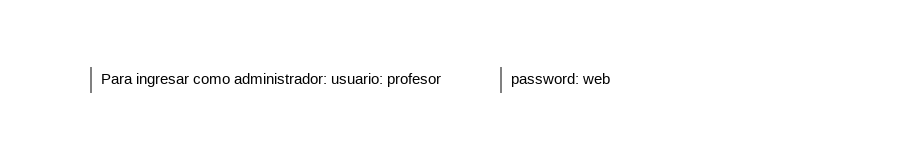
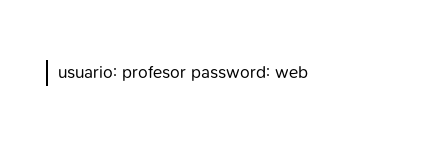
[100,73,327,87] Para ingresar como administrador: -> (57, 72) none

